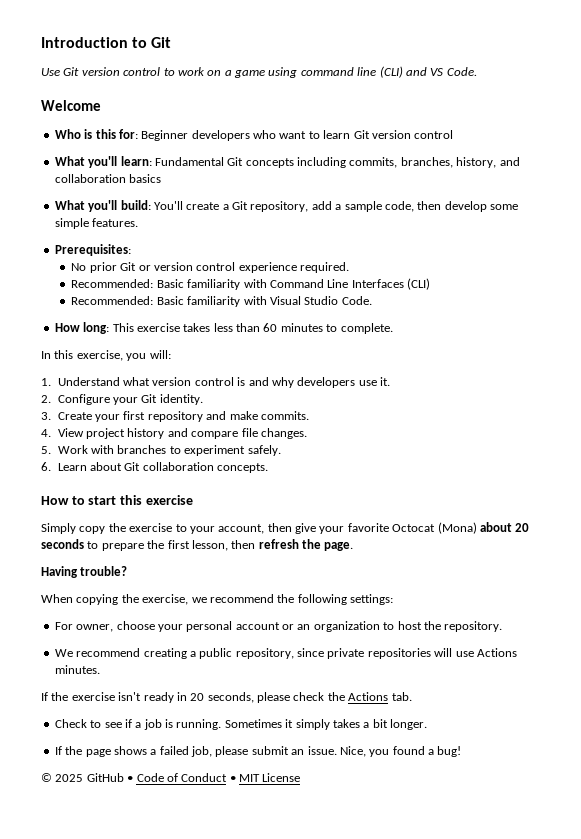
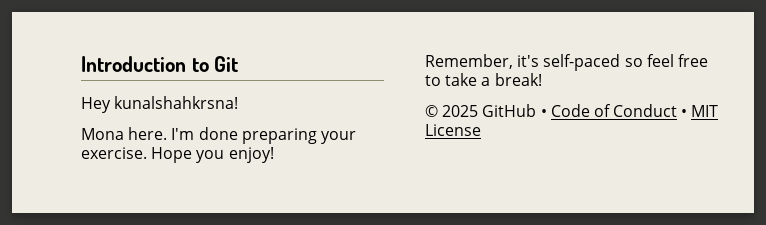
[41,66,477,78] [41,100,101,111] [54,129,454,141] [54,156,520,168] [54,174,162,183] [54,200,518,212] [54,218,139,229] [54,244,131,256] [71,262,350,273] [71,278,431,290] [71,296,372,307] [54,322,393,334] [41,350,171,361] [41,377,391,388] [41,394,203,405] [41,411,309,422] [41,428,307,439] [41,445,281,456] [41,462,269,473] [41,495,193,505] [41,522,530,534] [41,539,354,551] [41,566,128,578] [41,594,393,605] [54,621,503,632] [54,648,517,659] [54,665,100,674] [41,692,412,703] [54,719,427,730] [54,746,462,757] Use Git version control to work on a game using command line (CLI) and VS Code. // Welcome // Who is this for: Beginner developers who want to learn Git version control // What you'll learn: Fundamental Git concepts including commits, branches, history, and collaboration basics // What you'll build: You'll create a Git repository, add a sample code, then develop some simple features. // Prerequisites: // No prior Git or version control experience required. // Recommended: Basic familiarity with Command Line Interfaces (CLI) // Recommended: Basic familiarity with Visual Studio Code. // How long: This exercise takes less than 60 minutes to complete. // In this exercise, you will: // 1. Understand what version control is and why developers use it. // 2. Configure your Git identity. // 3. Create your first repository and make commits. // 4. View project history and compare file changes. // 5. Work with branches to experiment safely. // 6. Learn about Git collaboration concepts. // How to start this exercise // Simply copy the exercise to your account, then give your favorite Octocat (Mona) about 20 seconds to prepare the first lesson, then refresh the page. // Having trouble? // When copying the exercise, we recommend the following settings: // For owner, choose your personal account or an organization to host the repository. // We recommend creating a public repository, since private repositories will use Actions minutes. // If the exercise isn't ready in 20 seconds, please check the Actions tab. // Check to see if a job is running. Sometimes it simply takes a bit longer. // If the page shows a failed job, please submit an issue. Nice, you found a bug! -> [81,96,239,113] [81,127,356,144] [81,147,274,163] [425,54,708,71] [425,73,542,86] Hey kunalshahkrsna! // Mona here. I'm done preparing your exercise. Hope you enjoy! // Remember, it's self-paced so feel free to take a break!

